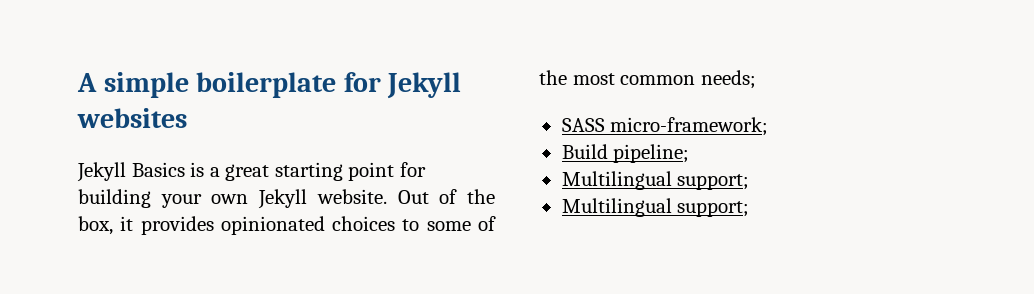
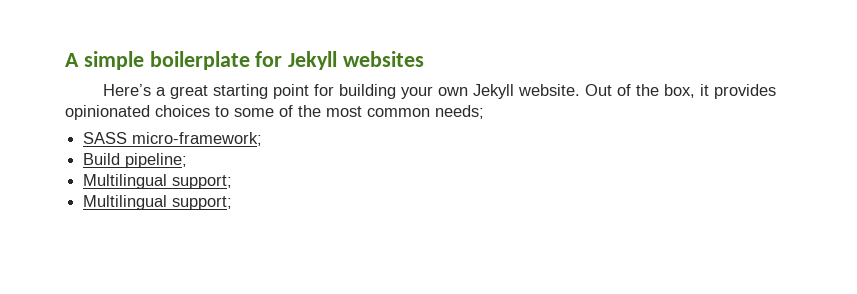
[77,162,205,182] Jekyll Basics is -> [103,84,152,96] Here’s

